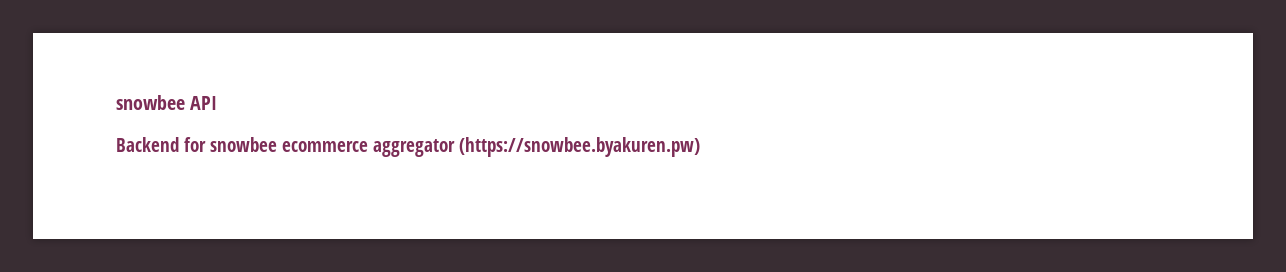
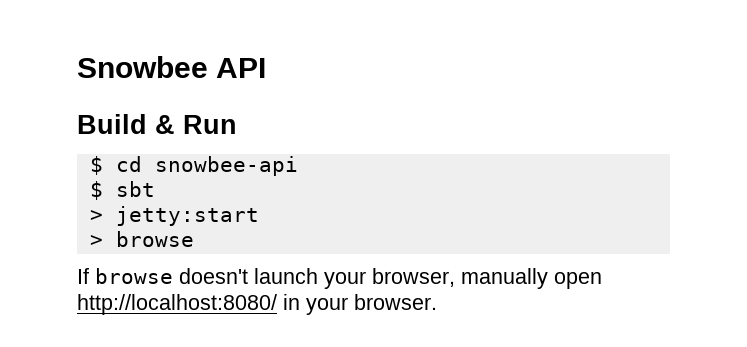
[116,95,185,110] snowbee -> [77,56,208,78] Snowbee
[116,137,700,157] Backend for snowbee ecommerce aggregator (https://snowbee.byakuren.pw) -> [77,114,237,134] [89,156,298,176] [89,181,155,200] [89,206,259,226] [89,231,194,247] [77,268,602,289] [77,294,437,315] Build & Run // $ cd snowbee-api // $ sbt // > jetty:start // > browse // If browse doesn't launch your browser, manually open http://localhost:8080/ in your browser.

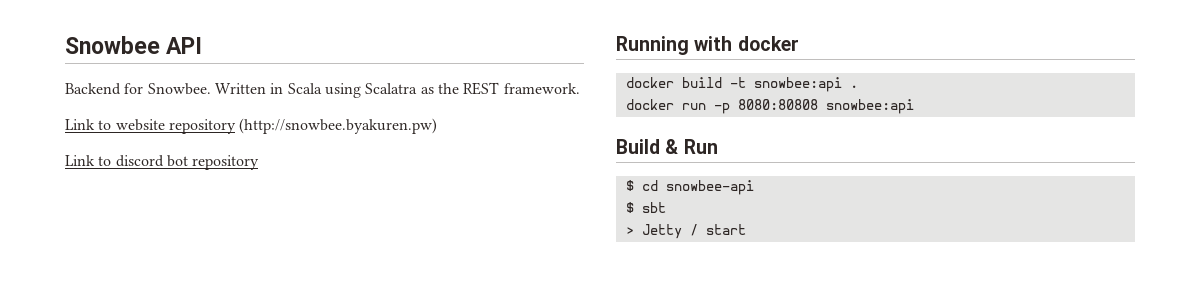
(267, 68) none -> [65,82,580,98] [65,118,438,134] [65,155,260,170] [616,36,799,55] [625,77,858,92] [625,99,914,114] // Backend for Snowbee. Written in Scala using Scalatra as the REST framework. // Link to website repository (http://snowbee.byakuren.pw) // Link to discord bot repository // Running with docker // docker build -t snowbee:api . // docker run -p 8080:80808 snowbee:api
[115,206,259,226] [89,231,194,247] [77,268,602,289] [77,294,437,315] jetty:start // > browse // If browse doesn't launch your browser, manually open http://localhost:8080/ in your browser. -> [641,224,746,239] Jetty / start

